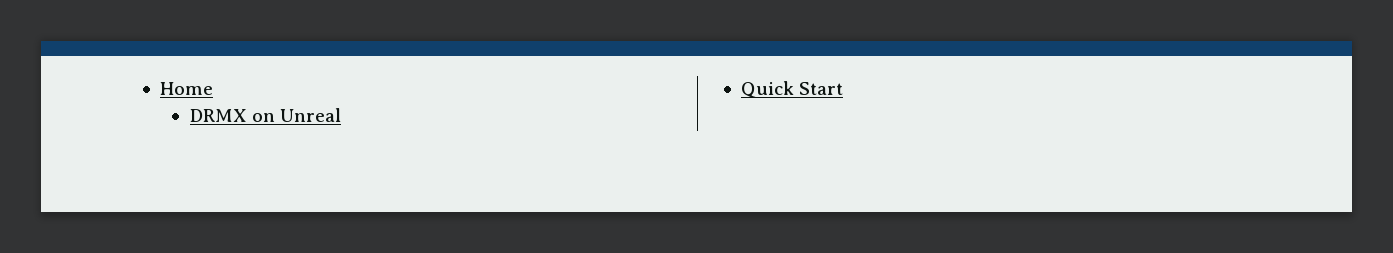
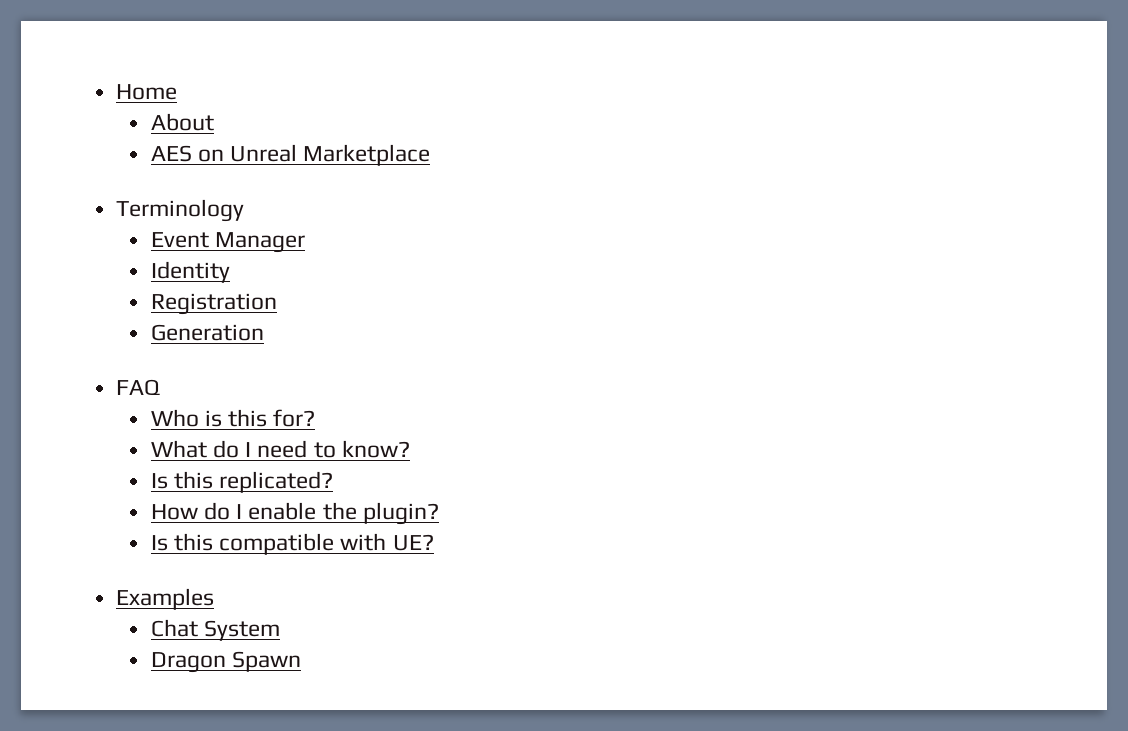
[189,109,247,122] DRMX -> [150,113,214,131] [150,145,192,162] About // AES
[740,81,844,98] // Quick Start -> [303,144,431,166] [116,199,245,222] [150,232,305,253] [150,261,230,283] [150,293,277,315] [150,324,264,341] [116,379,161,395] [150,409,316,427] [150,440,410,458] [150,471,334,493] [150,502,439,525] [150,533,434,555] [116,588,215,610] [150,619,280,641] [150,651,301,673] Marketplace // Terminology // Event Manager // Identity // Registration // Generation // FAQ // Who is this for? // What do I need to know? // Is this replicated? // How do I enable the plugin? // Is this compatible with UE? // Examples // Chat System // Dragon Spawn

